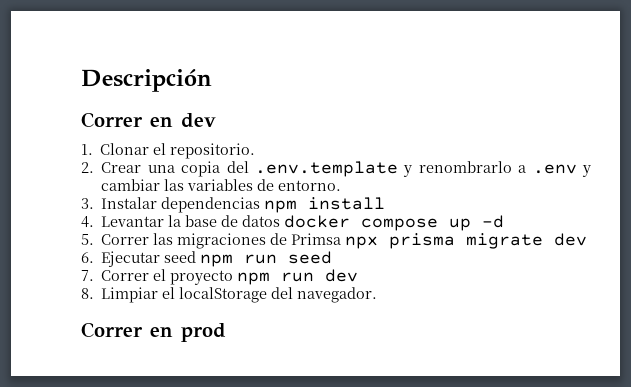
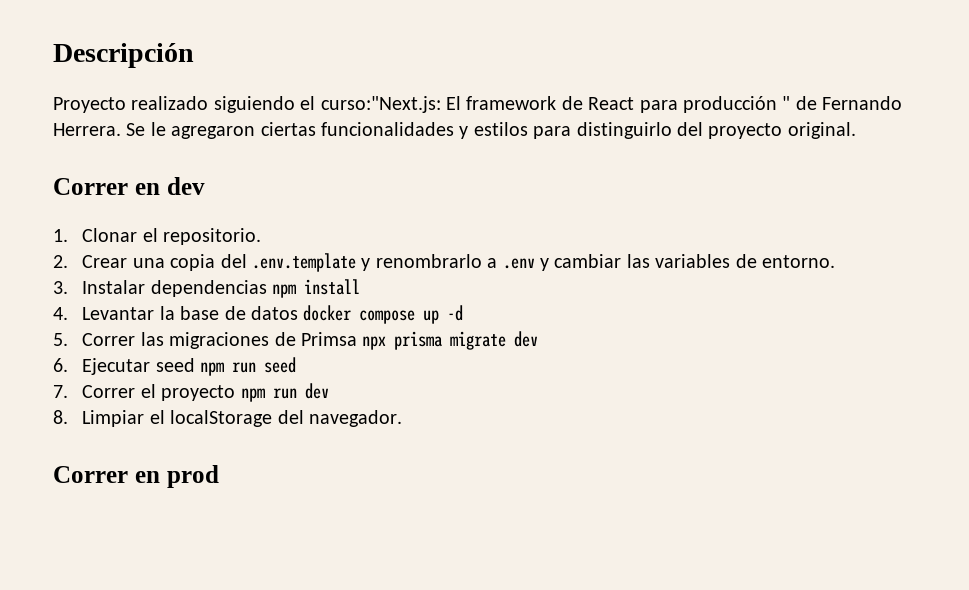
(212, 80) none -> [53,96,903,113] [53,122,856,139] // Proyecto realizado siguiendo el curso:"Next.js: El framework de React para producción " de Fernando Herrera. Se le agregaron ciertas funcionalidades y estilos para distinguirlo del proyecto original.

